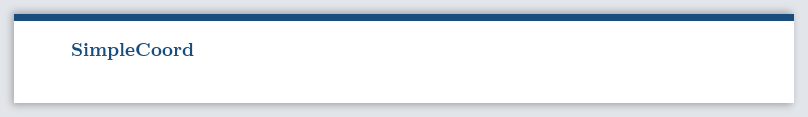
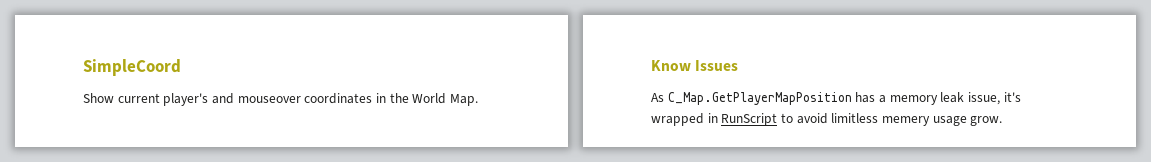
(194, 51) none -> [83,93,478,106] [651,60,739,71] [651,92,1021,105] [651,113,1003,126] // Show current player's and mouseover coordinates in the World Map. // Know Issues // As C_Map.GetPlayerMapPosition has a memory leak issue, it's wrapped in RunScript to avoid limitless memery usage grow.

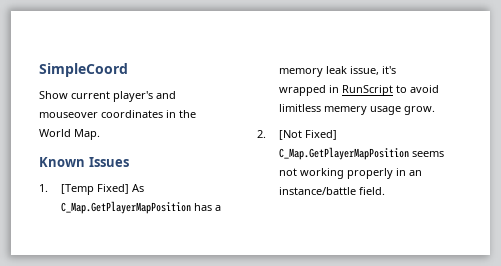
[651,60,691,71] Know -> [39,157,85,167] Known
(739, 65) none -> [39,184,129,195] 1. [Temp Fixed]
(1003, 121) none -> [257,130,337,140] [278,147,444,160] [278,168,422,179] [278,187,385,195] // 2. [Not Fixed] C_Map.GetPlayerMapPosition seems not working properly in an instance/battle field.

